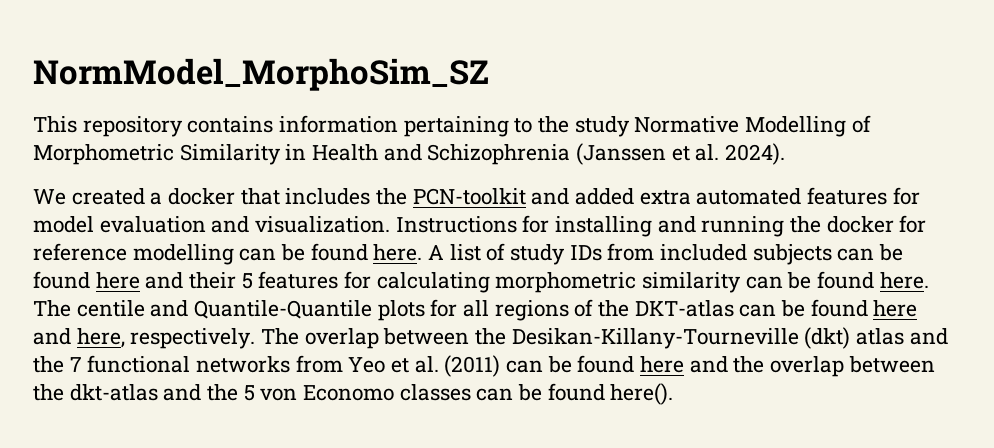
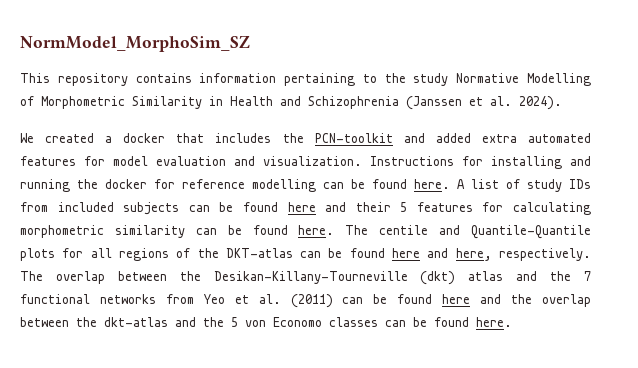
[610,383,674,405] here(). -> [476,317,512,327] here.

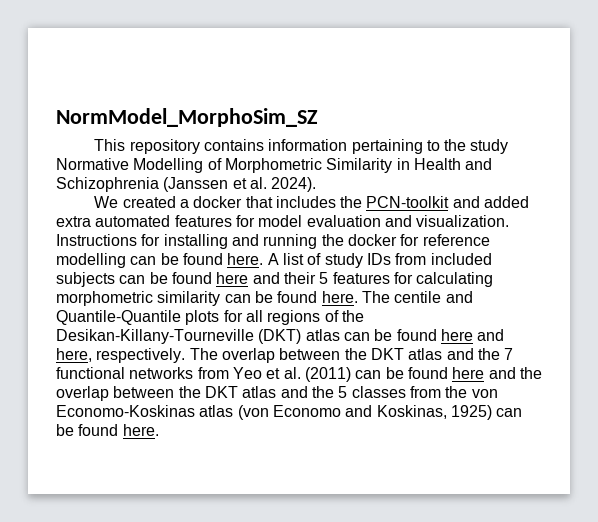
[225,248,293,258] DKT-atlas -> [56,329,340,344] Desikan-Killany-Tourneville (DKT) atlas
[213,271,456,285] Desikan-Killany-Tourneville (dkt) -> [370,348,404,360] DKT
[104,317,168,327] dkt-atlas -> [204,386,277,398] DKT atlas
[245,317,378,327] von Economo classes -> [351,386,498,398] [56,405,492,420] classes from the von Economo-Koskinas atlas (von Economo and Koskinas, 1925)

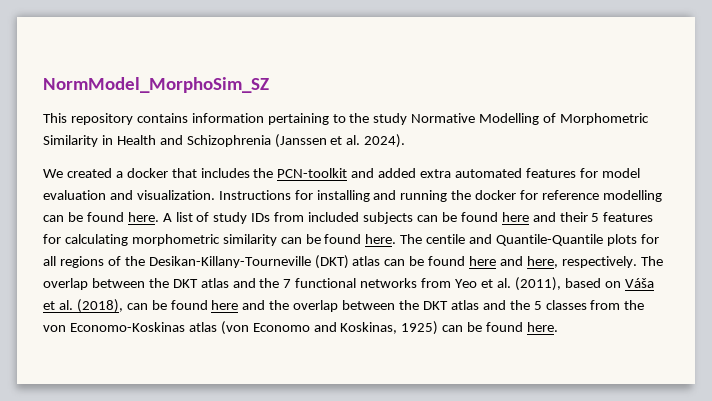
[304,367,351,382] (2011) -> [514,277,654,291] [43,299,123,313] (2011), based on Váša et al. (2018),

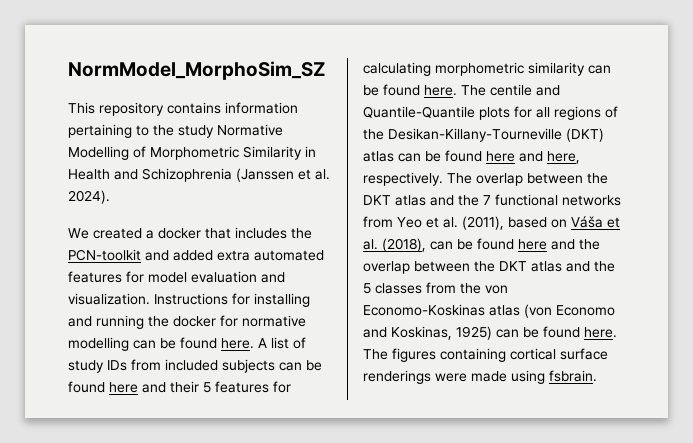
[542,190,600,200] reference -> [242,315,306,327] normative
(559, 327) none -> [363,348,608,362] [363,370,597,384] The figures containing cortical surface renderings were made using fsbrain.

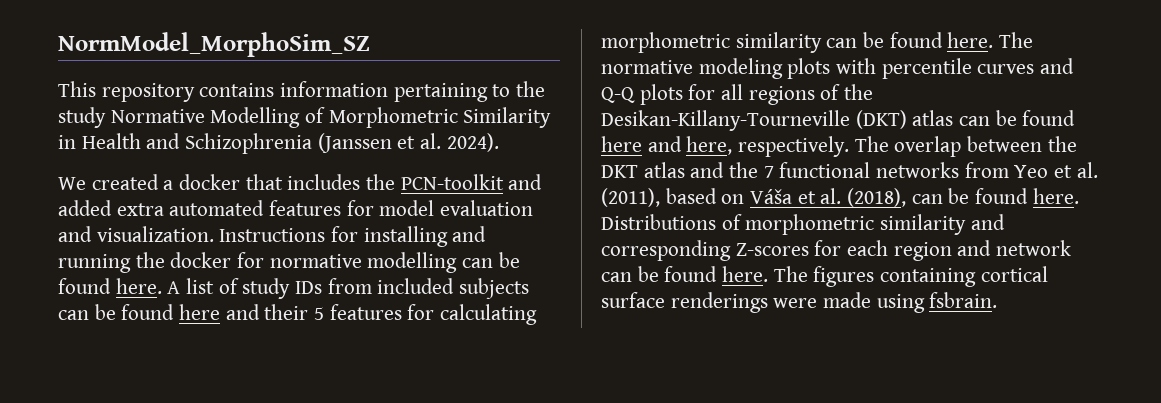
[490,84,560,96] [363,106,475,118] centile and Quantile-Quantile -> [601,58,1075,79] [601,87,635,103] normative modeling plots with percentile curves and Q-Q
[518,239,600,250] [363,261,615,274] [363,282,508,294] [363,304,615,318] [363,326,492,340] here and the overlap between the DKT atlas and the 5 classes from the von Economo-Koskinas atlas (von Economo and Koskinas, 1925) -> [1032,188,1079,204] [601,214,1005,235] [601,240,1072,261] here. Distributions of morphometric similarity and corresponding Z-scores for each region and network

